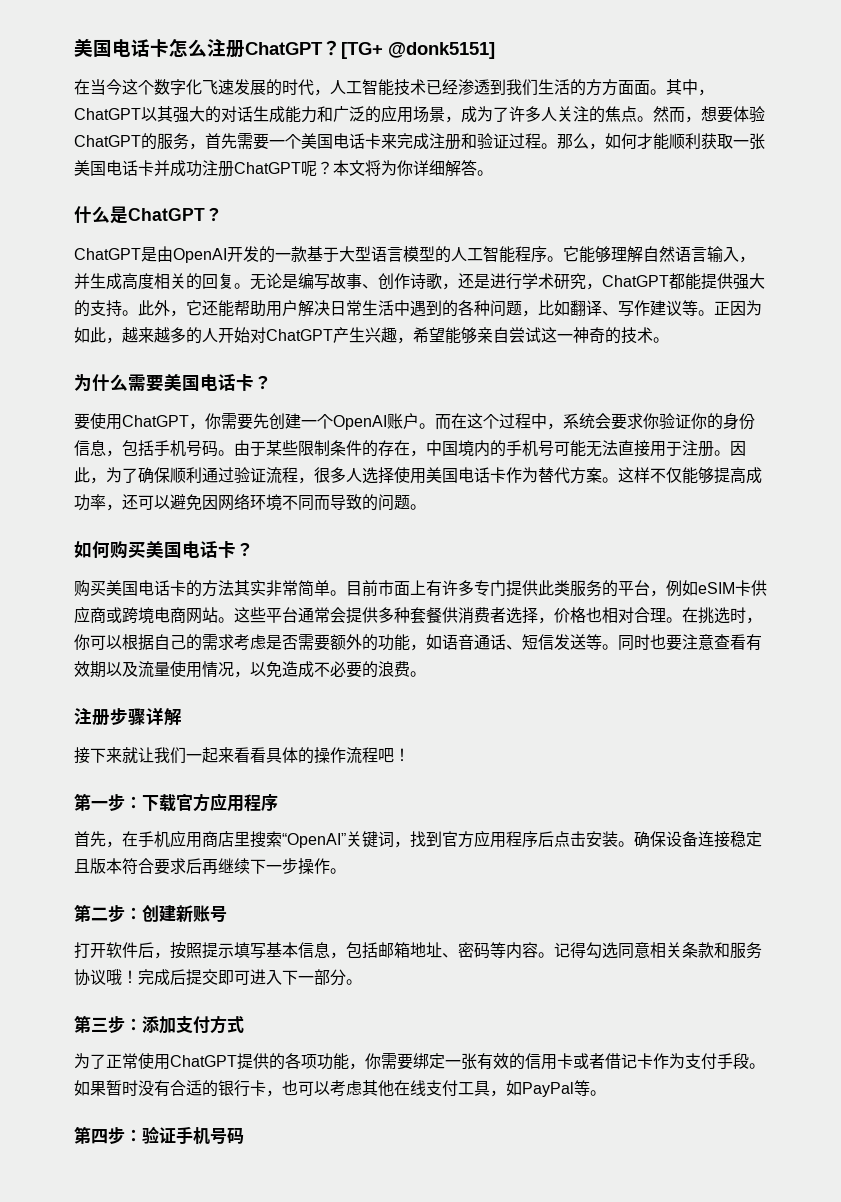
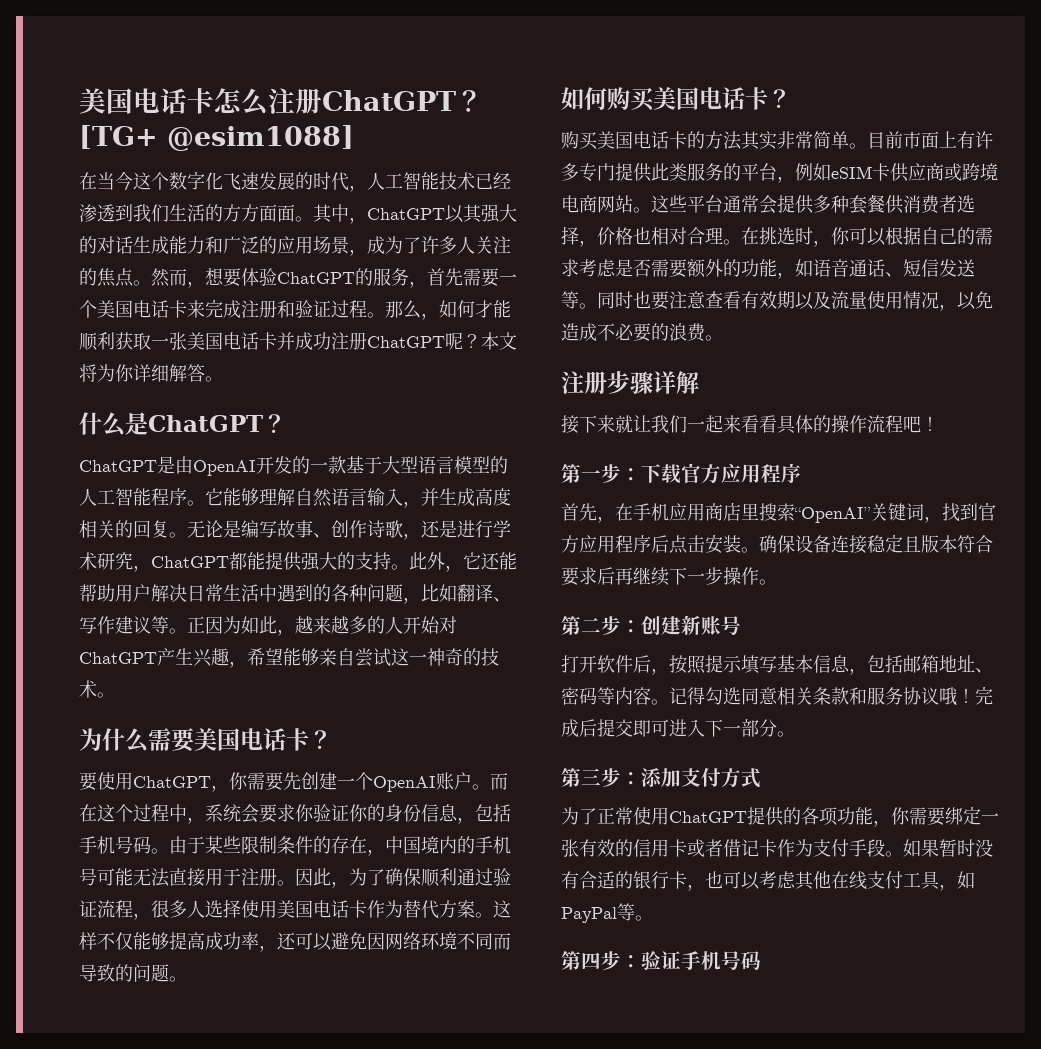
[388,42,495,59] @donk5151] -> [167,125,354,151] @esim1088]

